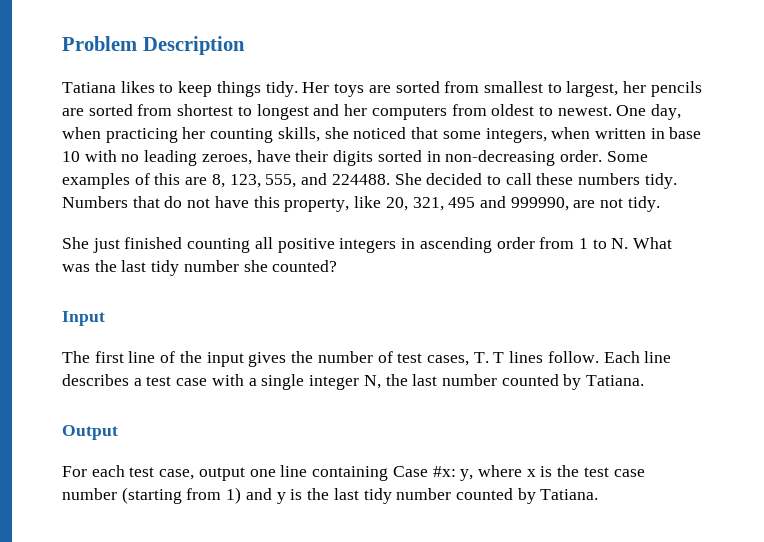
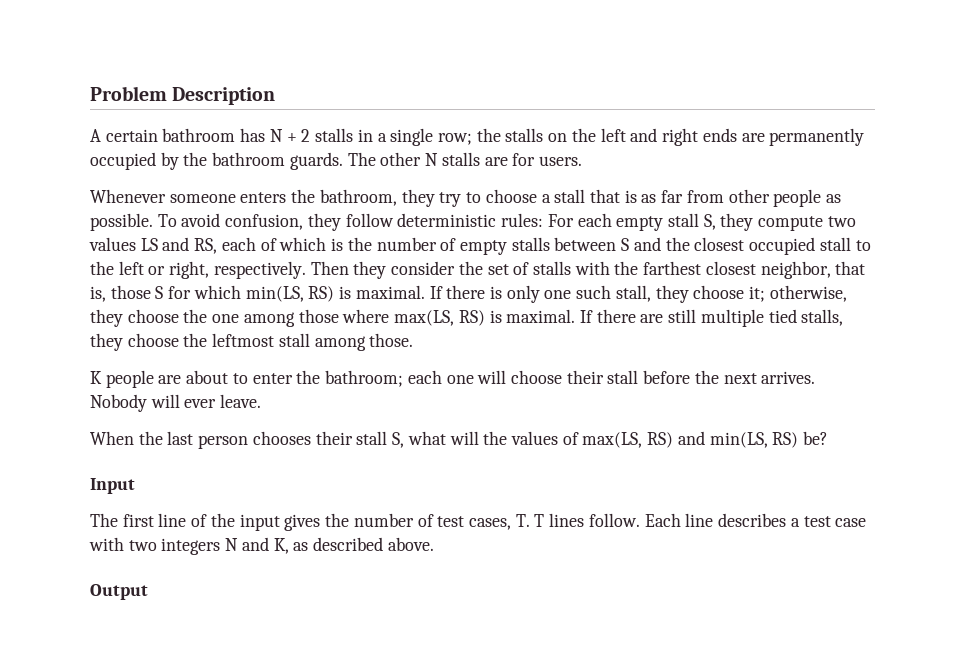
[62,81,702,97] [62,104,682,120] [62,127,702,143] [62,150,648,166] [62,173,677,189] [62,196,660,212] [62,237,673,253] [62,260,338,276] Tatiana likes to keep things tidy. Her toys are sorted from smallest to largest, her pencils are sorted from shortest to longest and her computers from oldest to newest. One day, when practicing her counting skills, she noticed that some integers, when written in base 10 with no leading zeroes, have their digits sorted in non-decreasing order. Some examples of this are 8, 123, 555, and 224488. She decided to call these numbers tidy. Numbers that do not have this property, like 20, 321, 495 and 999990, are not tidy. // She just finished counting all positive integers in ascending order from 1 to N. What was the last tidy number she counted? -> [90,128,865,146] [90,152,582,170] [90,189,842,207] [90,213,856,231] [89,237,871,255] [90,261,866,279] [90,285,847,303] [90,309,844,327] [90,333,414,351] [90,370,816,388] [90,394,262,412] [90,431,829,449] A certain bathroom has N + 2 stalls in a single row; the stalls on the left and right ends are permanently occupied by the bathroom guards. The other N stalls are for users. // Whenever someone enters the bathroom, they try to choose a stall that is as far from other people as possible. To avoid confusion, they follow deterministic rules: For each empty stall S, they compute two values LS and RS, each of which is the number of empty stalls between S and the closest occupied stall to the left or right, respectively. Then they consider the set of stalls with the farthest closest neighbor, that is, those S for which min(LS, RS) is maximal. If there is only one such stall, they choose it; otherwise, they choose the one among those where max(LS, RS) is maximal. If there are still multiple tied stalls, they choose the leftmost stall among those. // K people are about to enter the bathroom; each one will choose their stall before the next arrives. Nobody will ever leave. // When the last person chooses their stall S, what will the values of max(LS, RS) and min(LS, RS) be?
[248,374,645,390] [62,425,118,440] [62,465,645,481] [62,487,599,504] a single integer N, the last number counted by Tatiana. // Output // For each test case, output one line containing Case #x: y, where x is the test case number (starting from 1) and y is the last tidy number counted by Tatiana. -> [128,537,434,555] [90,584,148,600] two integers N and K, as described above. // Output

